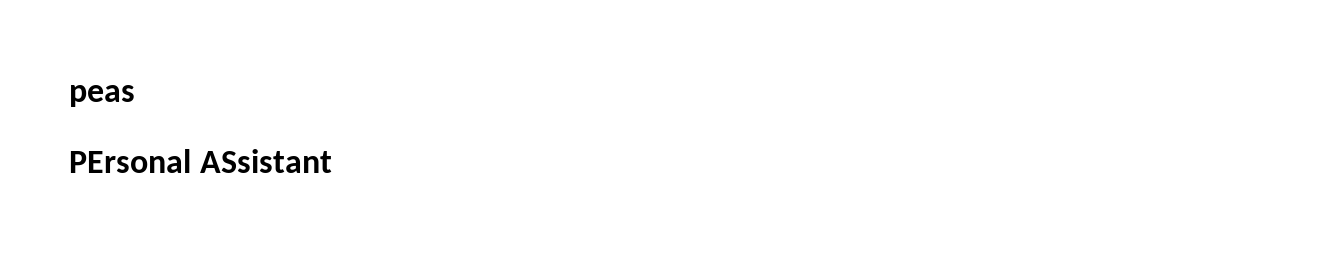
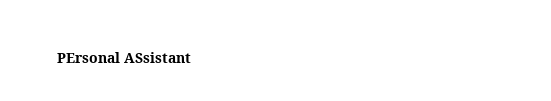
[69,85,135,107] peas // -> (57, 57) none

